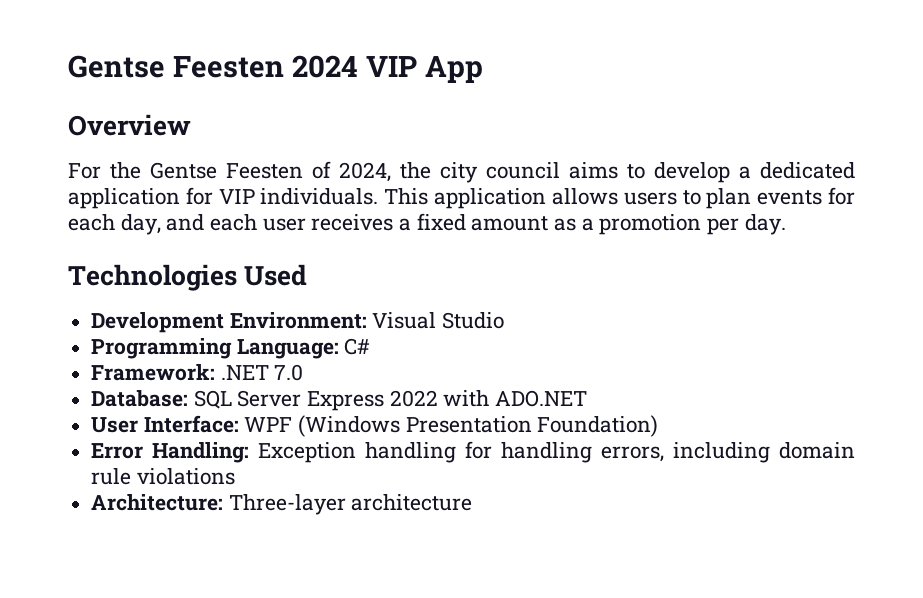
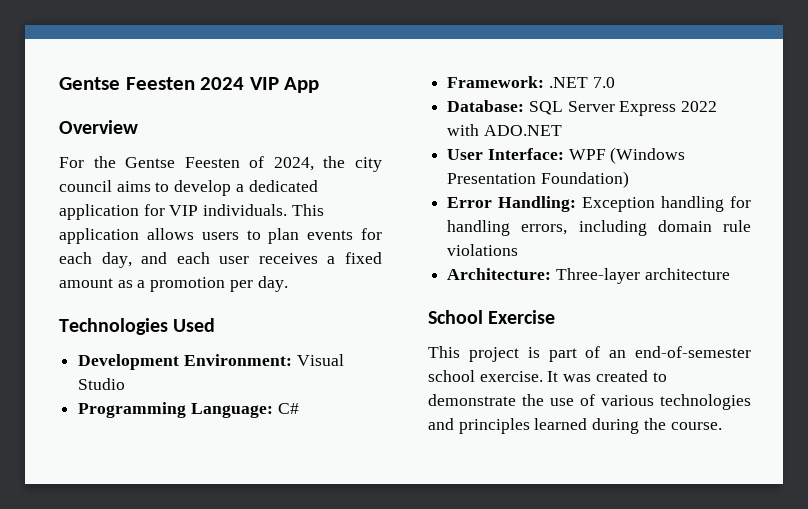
(473, 502) none -> [428,310,556,324] [428,346,751,362] [428,370,667,382] [428,394,751,410] [428,418,722,434] // School Exercise // This project is part of an end-of-semester school exercise. It was created to demonstrate the use of various technologies and principles learned during the course.

